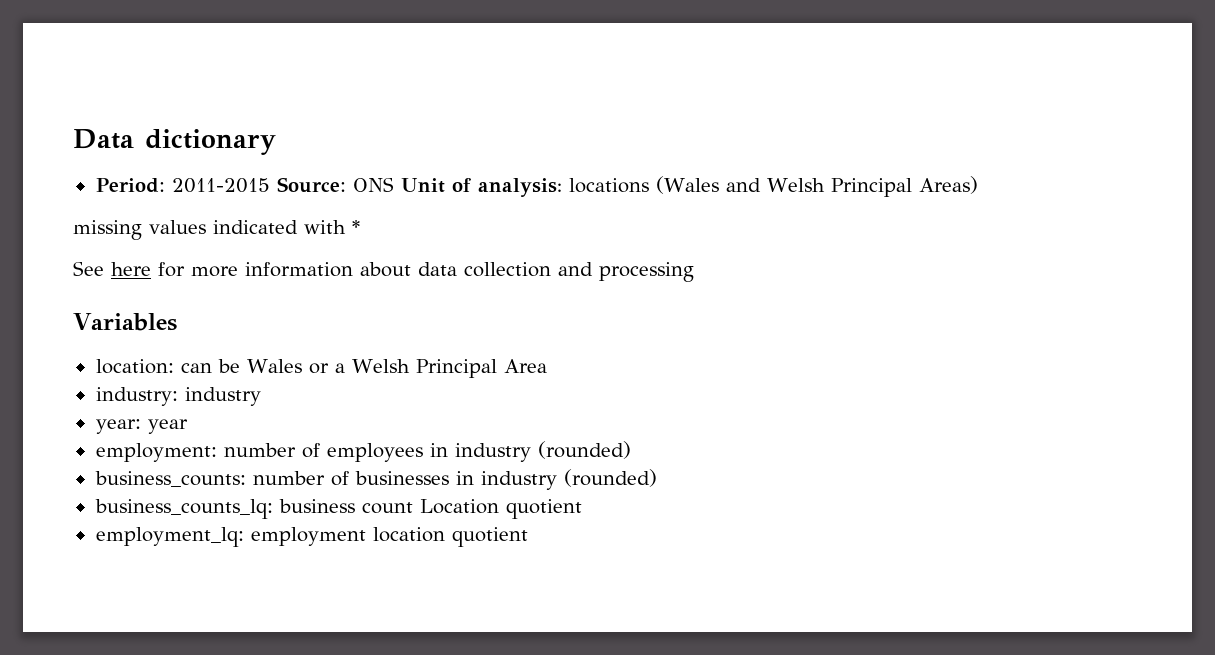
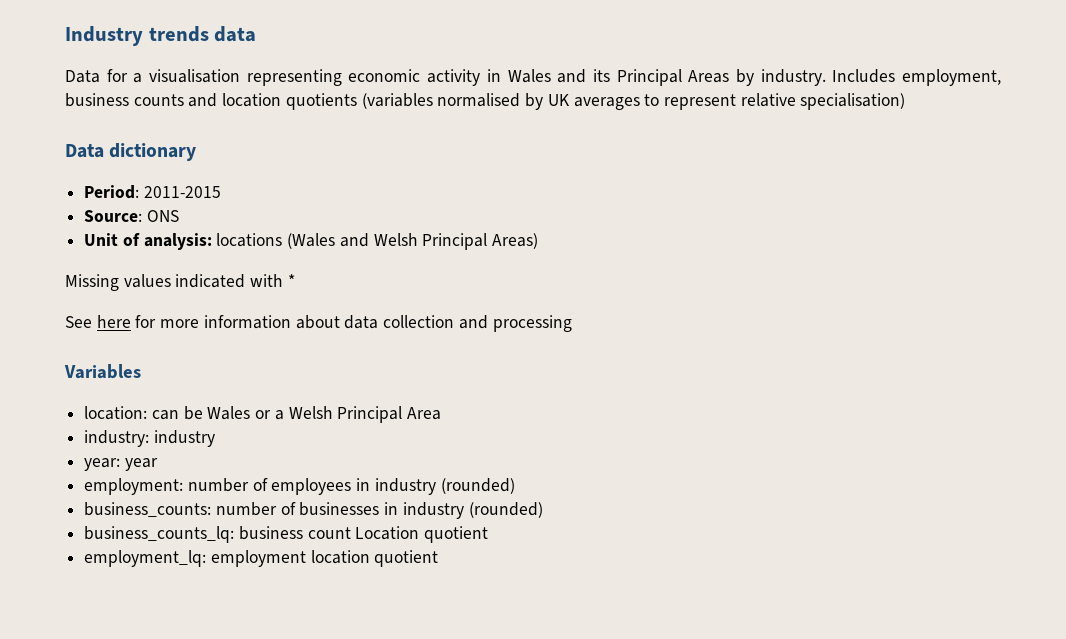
(73, 139) none -> [65,26,257,46] [65,69,1001,86] [65,93,906,110] Industry trends data // Data for a visualisation representing economic activity in Wales and its Principal Areas by industry. Includes employment, business counts and location quotients (variables normalised by UK averages to represent relative specialisation) //
(270, 185) none -> (221, 192) //
(394, 184) none -> (179, 216) //
[73,220,142,240] missing -> [65,274,119,291] Missing

